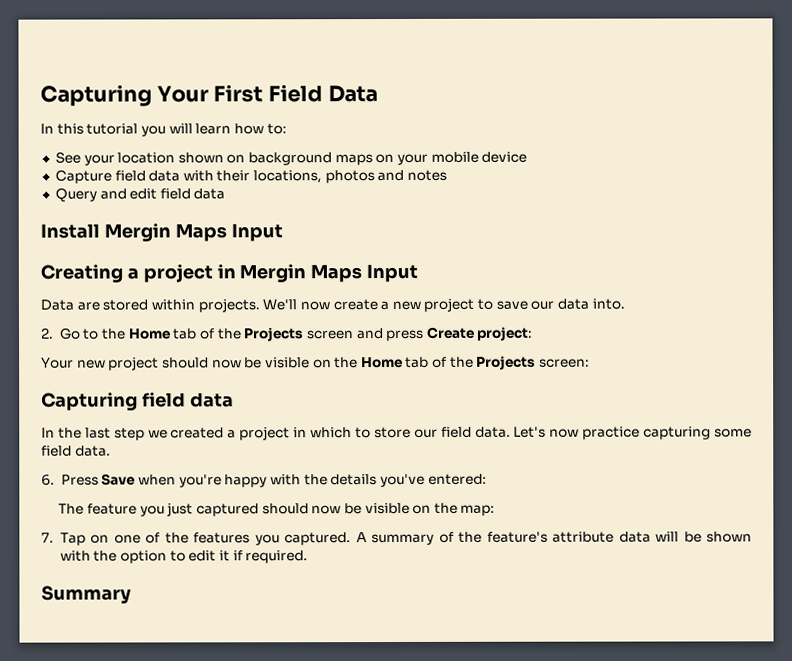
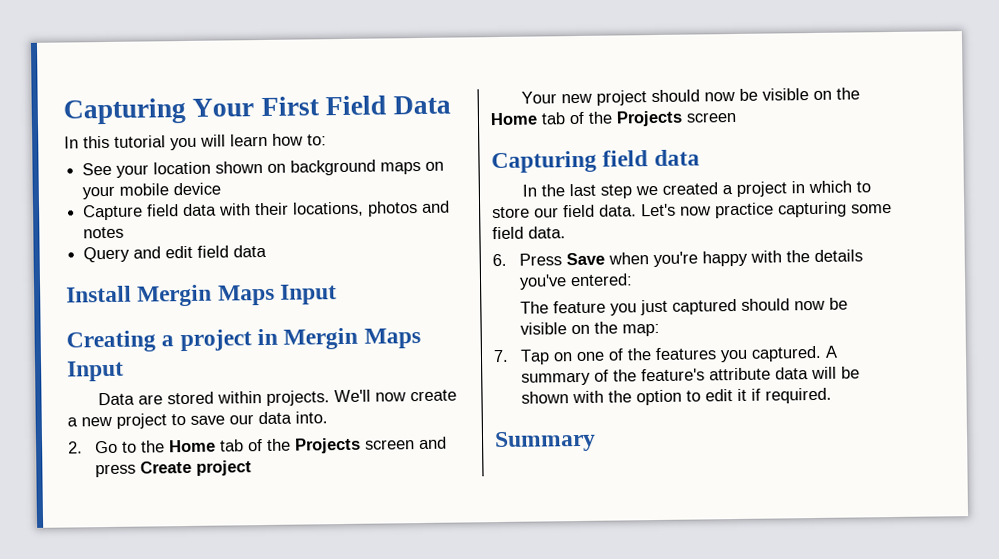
[476,326,534,341] project: -> [196,460,253,476] project
[539,358,591,368] screen: -> [686,111,737,123] screen

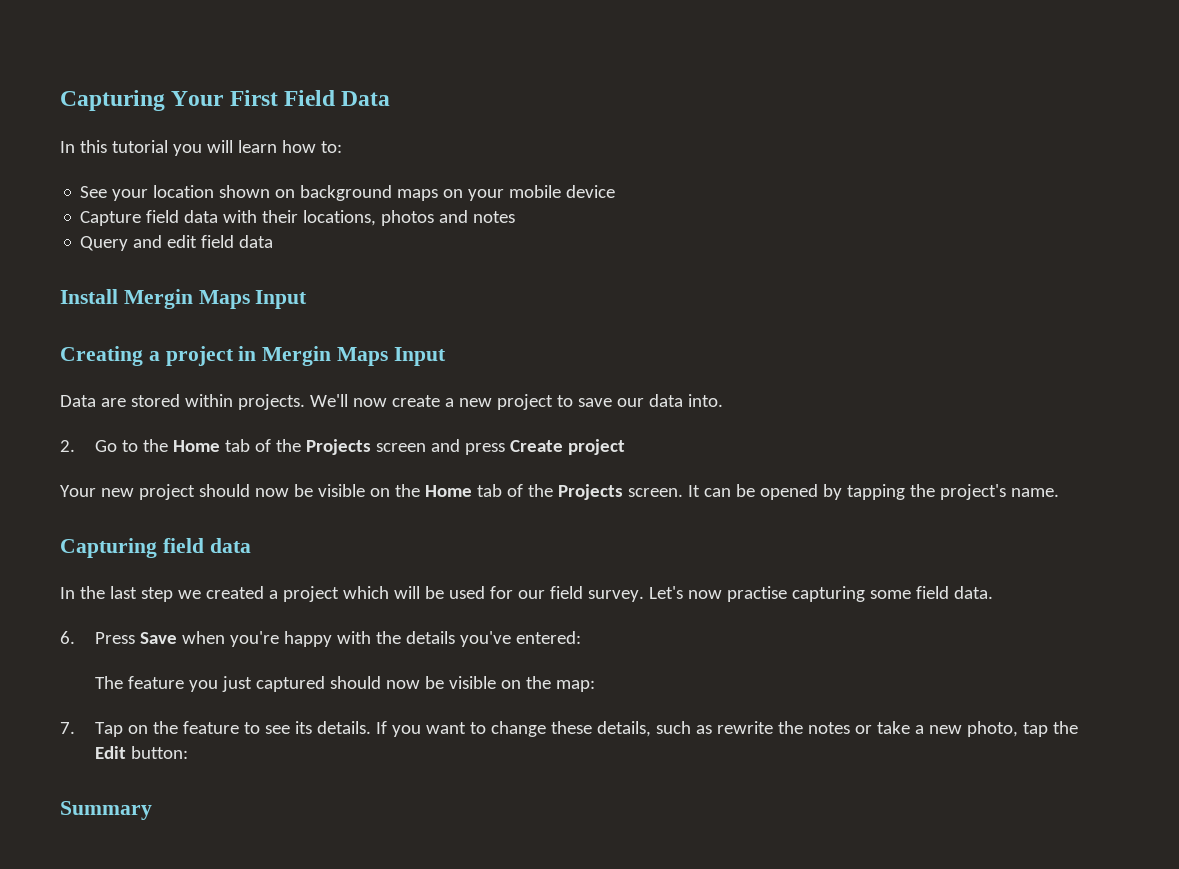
[686,111,737,123] screen -> [627,484,1059,500] screen. It can be opened by tapping the project's name.
[791,180,872,194] [492,206,530,219] in which to store -> [342,586,513,599] which will be used for
[599,204,637,217] data. -> [587,590,644,602] survey.
[715,202,774,219] practice -> [726,586,787,602] practise
[576,345,839,363] [521,366,861,386] [521,387,833,406] one of the features you captured. A summary of the feature's attribute data will be shown with the option to edit it if required. -> [152,721,1078,737] [94,746,188,759] the feature to see its details. If you want to change these details, such as rewrite the notes or take a new photo, tap the Edit button:

